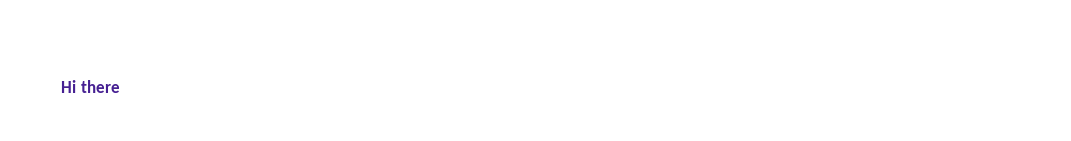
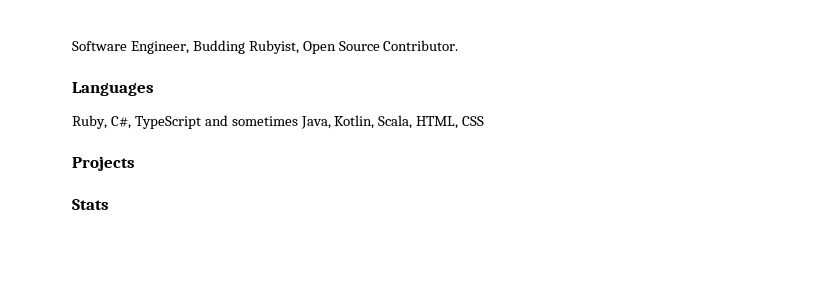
[61,80,120,93] Hi there -> [72,40,459,54] [72,82,154,96] [72,115,485,129] [72,156,135,171] [72,199,109,210] Software Engineer, Budding Rubyist, Open Source Contributor. // Languages // Ruby, C#, TypeScript and sometimes Java, Kotlin, Scala, HTML, CSS // Projects // Stats

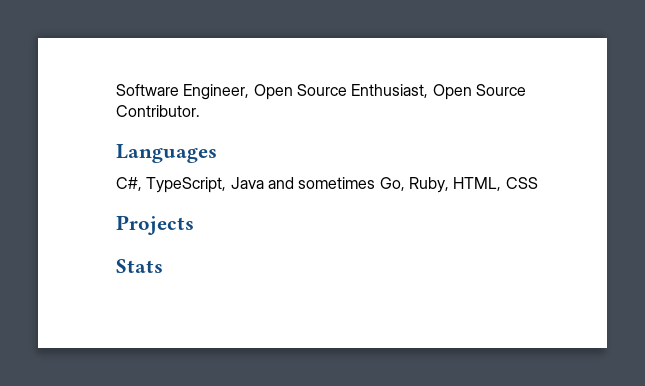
[192,40,299,54] Budding Rubyist, -> [253,84,429,100] Open Source Enthusiast,
[72,115,413,129] Ruby, C#, TypeScript and sometimes Java, Kotlin, Scala, -> [116,177,449,193] C#, TypeScript, Java and sometimes Go, Ruby,

